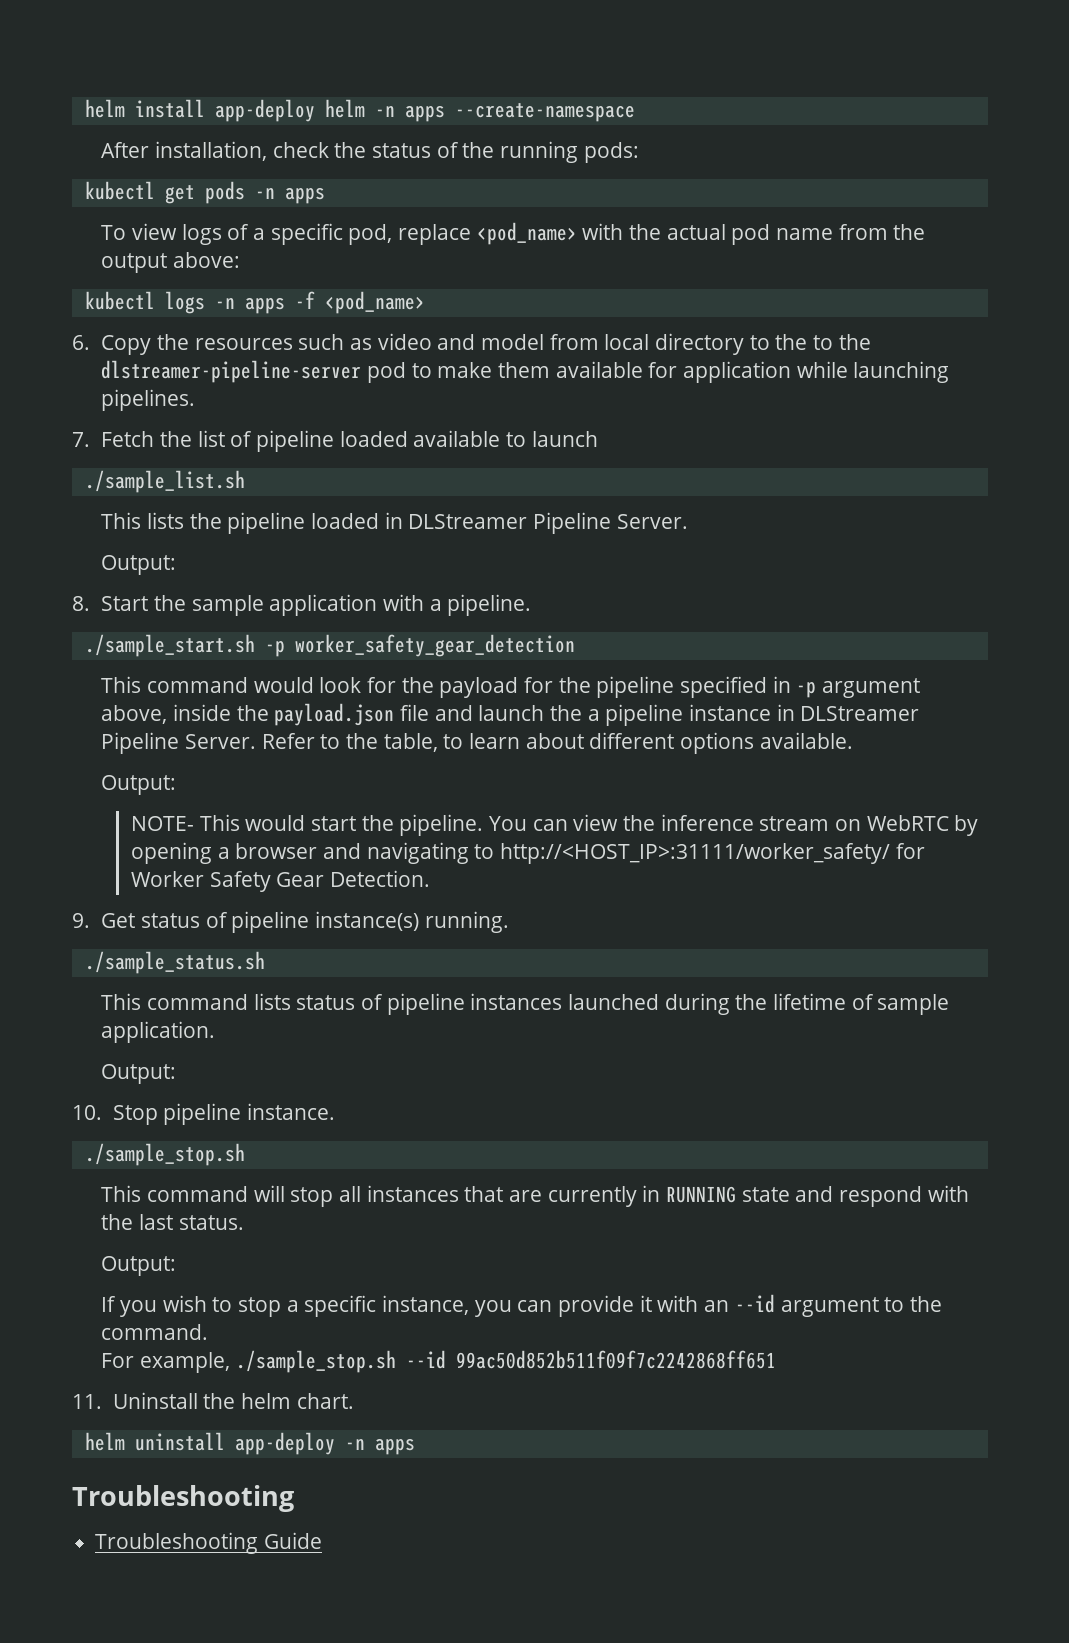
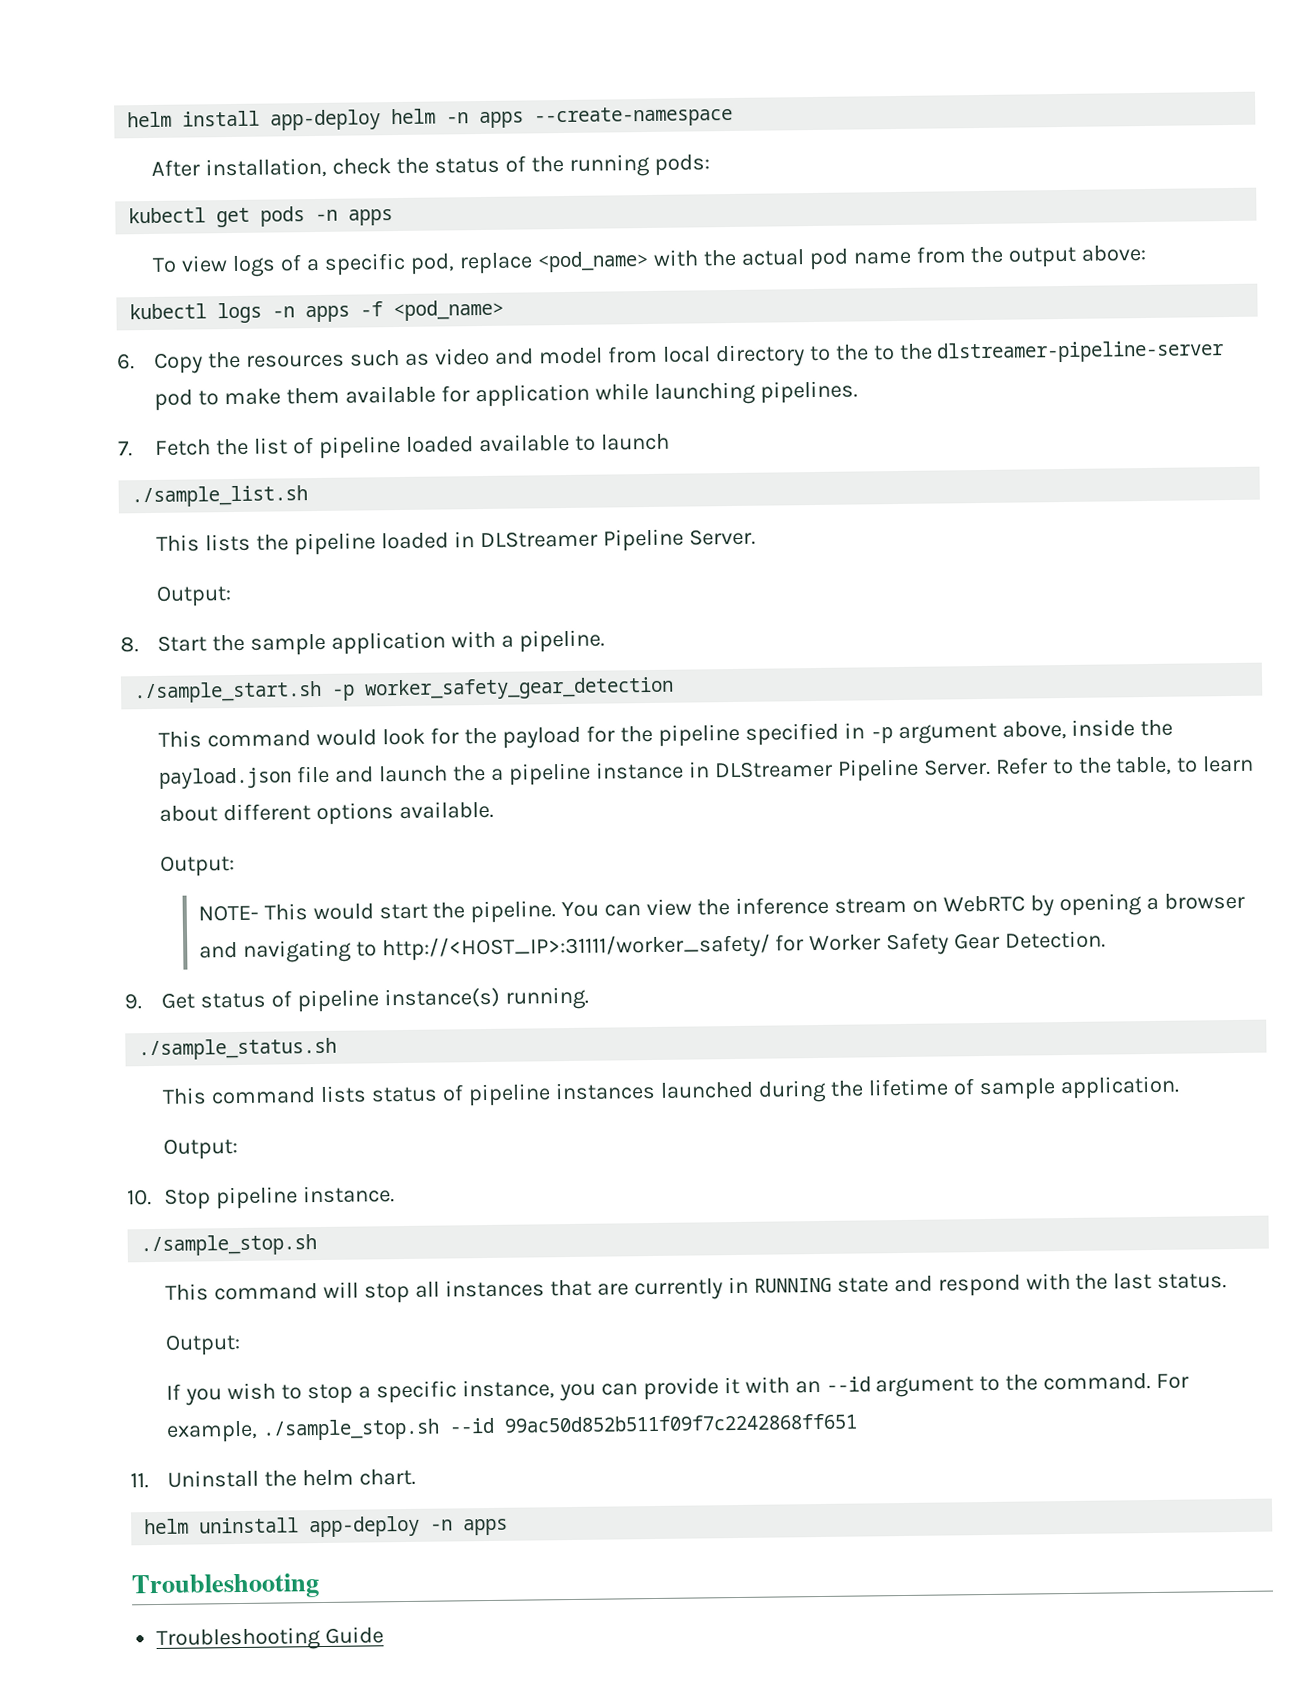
(209, 1332) // -> (1152, 1382) none

